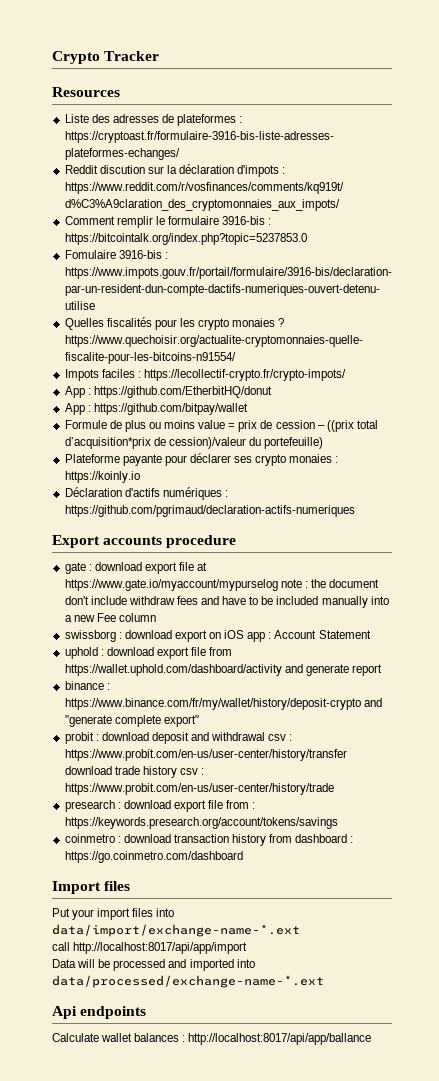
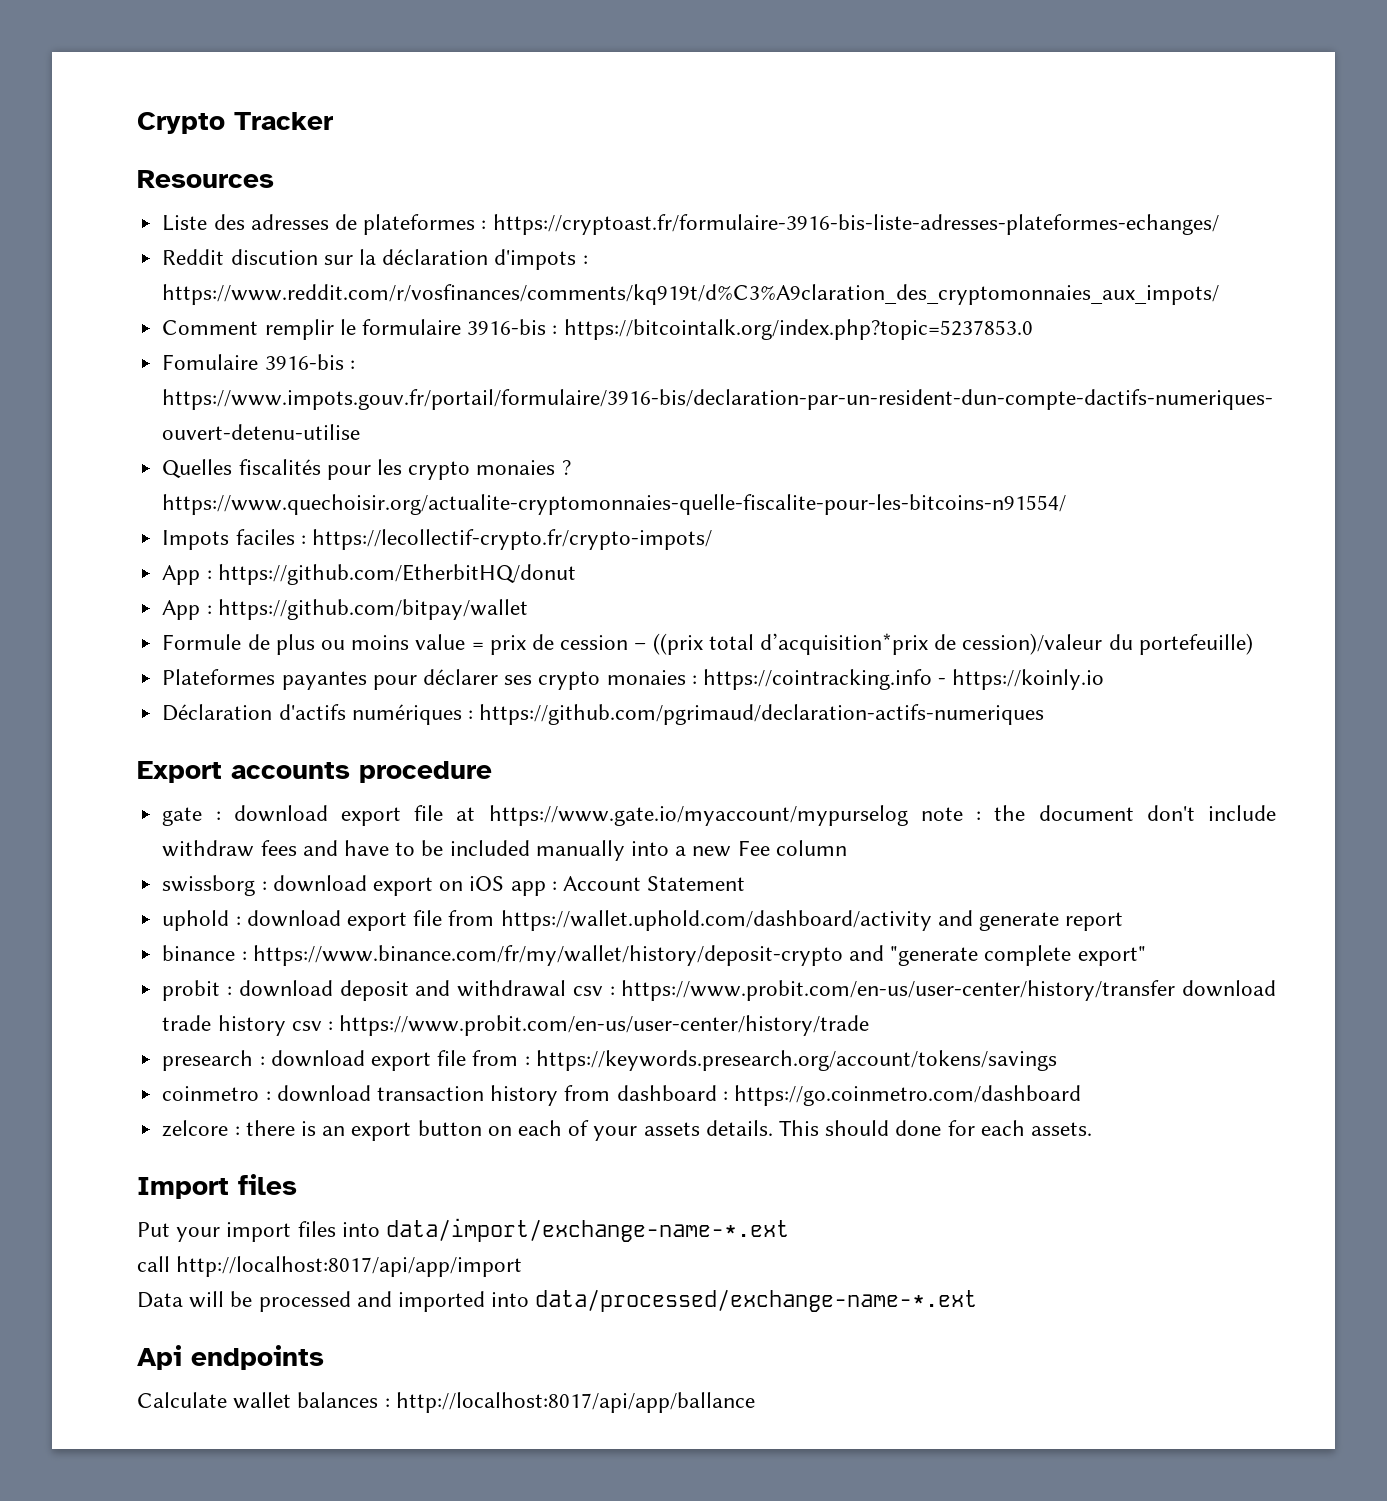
[64,454,162,466] Plateforme payante -> [162,669,367,690] Plateformes payantes
(339, 459) none -> [702,669,947,690] https://cointracking.info -
(243, 857) none -> [162,1120,1093,1141] // zelcore : there is an export button on each of your assets details. This should done for each assets.

